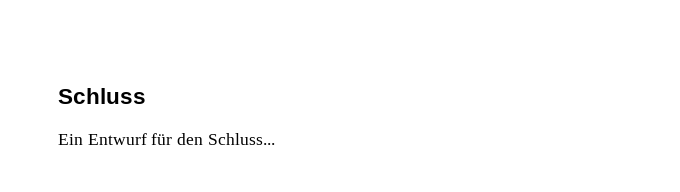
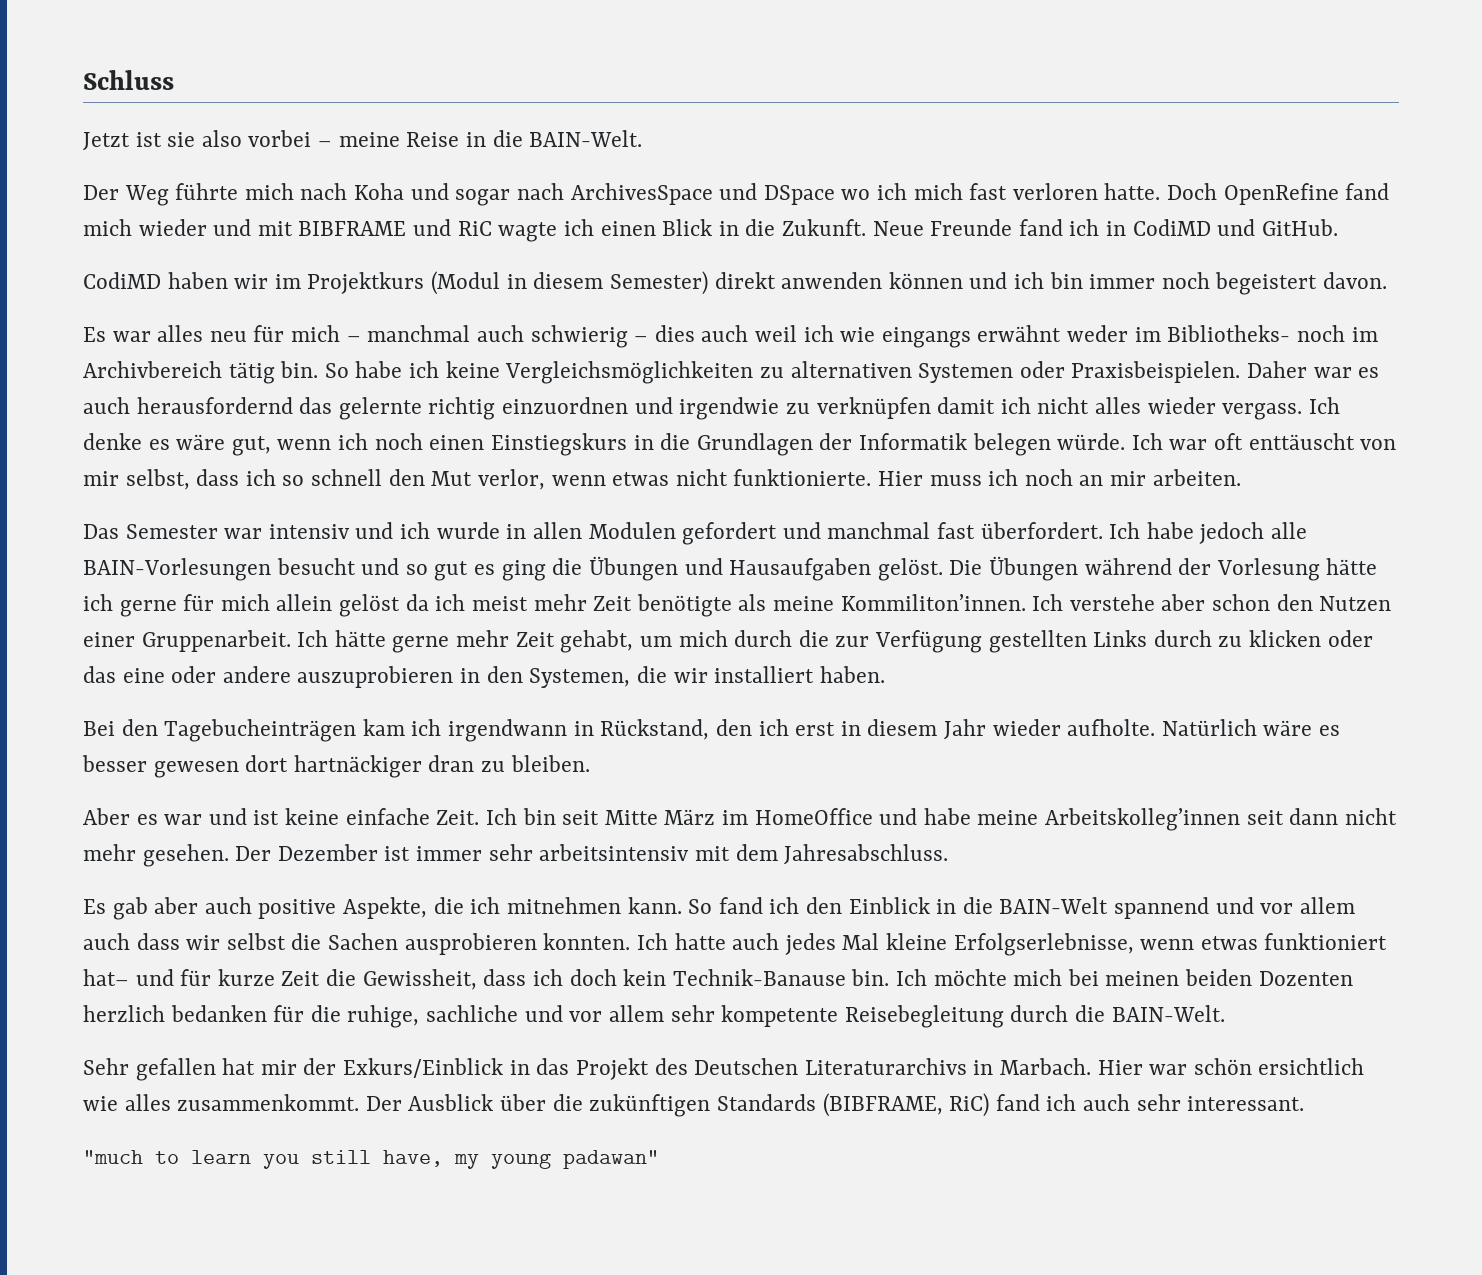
[58,133,275,145] Ein Entwurf für den Schluss... -> [83,130,643,151] [83,183,1390,206] [83,219,1338,242] [83,271,1388,295] [83,325,1378,348] [83,361,1380,384] [83,397,1340,420] [83,433,1397,456] [83,469,1241,490] [83,522,1308,545] [83,556,1378,581] [83,594,1392,617] [83,630,1373,653] [83,666,885,688] [83,719,1341,742] [82,755,590,778] [83,808,1397,831] [83,844,949,867] [83,897,1355,920] [83,933,1388,956] [83,969,1353,990] [83,1005,1225,1028] [83,1058,1365,1081] [83,1093,1305,1117] [83,1150,659,1169] Jetzt ist sie also vorbei – meine Reise in die BAIN-Welt. // Der Weg führte mich nach Koha und sogar nach ArchivesSpace und DSpace wo ich mich fast verloren hatte. Doch OpenRefine fand mich wieder und mit BIBFRAME und RiC wagte ich einen Blick in die Zukunft. Neue Freunde fand ich in CodiMD und GitHub. // CodiMD haben wir im Projektkurs (Modul in diesem Semester) direkt anwenden können und ich bin immer noch begeistert davon. // Es war alles neu für mich – manchmal auch schwierig – dies auch weil ich wie eingangs erwähnt weder im Bibliotheks- noch im Archivbereich tätig bin. So habe ich keine Vergleichsmöglichkeiten zu alternativen Systemen oder Praxisbeispielen. Daher war es auch herausfordernd das gelernte richtig einzuordnen und irgendwie zu verknüpfen damit ich nicht alles wieder vergass. Ich denke es wäre gut, wenn ich noch einen Einstiegskurs in die Grundlagen der Informatik belegen würde. Ich war oft enttäuscht von mir selbst, dass ich so schnell den Mut verlor, wenn etwas nicht funktionierte. Hier muss ich noch an mir arbeiten. // Das Semester war intensiv und ich wurde in allen Modulen gefordert und manchmal fast überfordert. Ich habe jedoch alle BAIN-Vorlesungen besucht und so gut es ging die Übungen und Hausaufgaben gelöst. Die Übungen während der Vorlesung hätte ich gerne für mich allein gelöst da ich meist mehr Zeit benötigte als meine Kommiliton’innen. Ich verstehe aber schon den Nutzen einer Gruppenarbeit. Ich hätte gerne mehr Zeit gehabt, um mich durch die zur Verfügung gestellten Links durch zu klicken oder das eine oder andere auszuprobieren in den Systemen, die wir installiert haben. // Bei den Tagebucheinträgen kam ich irgendwann in Rückstand, den ich erst in diesem Jahr wieder aufholte. Natürlich wäre es besser gewesen dort hartnäckiger dran zu bleiben. // Aber es war und ist keine einfache Zeit. Ich bin seit Mitte März im HomeOffice und habe meine Arbeitskolleg’innen seit dann nicht mehr gesehen. Der Dezember ist immer sehr arbeitsintensiv mit dem Jahresabschluss. // Es gab aber auch positive Aspekte, die ich mitnehmen kann. So fand ich den Einblick in die BAIN-Welt spannend und vor allem auch dass wir selbst die Sachen ausprobieren konnten. Ich hatte auch jedes Mal kleine Erfolgserlebnisse, wenn etwas funktioniert hat– und für kurze Zeit die Gewissheit, dass ich doch kein Technik-Banause bin. Ich möchte mich bei meinen beiden Dozenten herzlich bedanken für die ruhige, sachliche und vor allem sehr kompetente Reisebegleitung durch die BAIN-Welt. // Sehr gefallen hat mir der Exkurs/Einblick in das Projekt des Deutschen Literaturarchivs in Marbach. Hier war schön ersichtlich wie alles zusammenkommt. Der Ausblick über die zukünftigen Standards (BIBFRAME, RiC) fand ich auch sehr interessant. // "much to learn you still have, my young padawan"

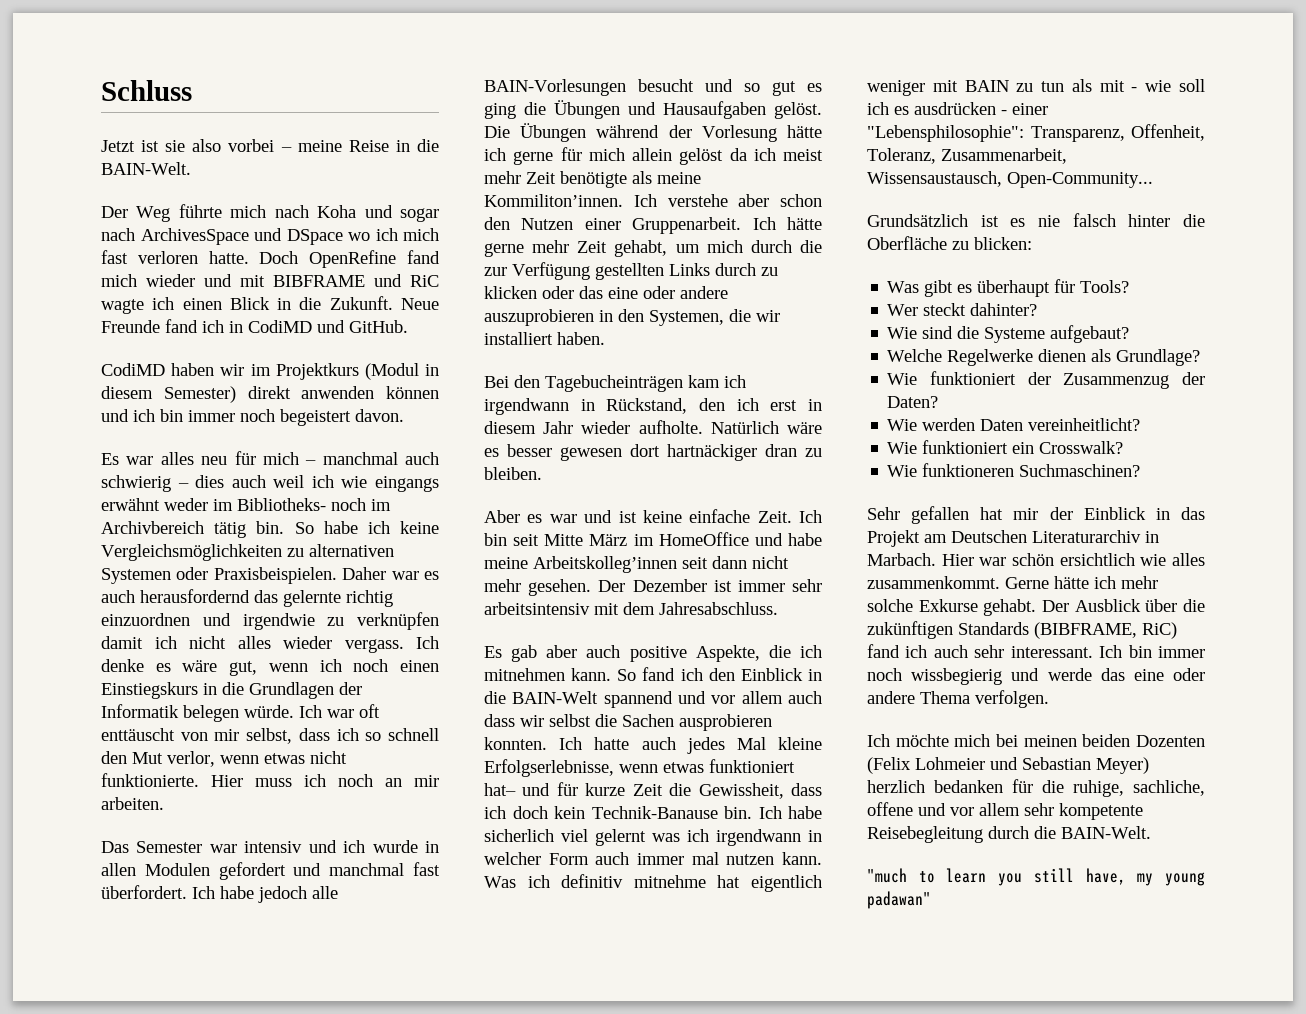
[933,969,1353,986] [83,1005,1225,1028] möchte mich bei meinen beiden Dozenten herzlich bedanken für die ruhige, sachliche und vor allem sehr kompetente Reisebegleitung durch die BAIN-Welt. -> [788,806,822,819] [484,829,822,846] [484,852,822,865] [484,874,822,892] [867,79,1205,96] [867,102,1048,115] [867,124,1205,142] [867,148,1067,164] [867,171,1153,188] [867,213,1205,227] [867,236,1032,250] [887,279,1130,297] [887,303,1038,316] [887,325,1130,343] [887,349,1201,366] [887,371,1205,389] [887,396,939,408] [887,418,1141,431] [887,440,1124,454] [887,463,1141,477] habe sicherlich viel gelernt was ich irgendwann in welcher Form auch immer mal nutzen kann. Was ich definitiv mitnehme hat eigentlich weniger mit BAIN zu tun als mit - wie soll ich es ausdrücken - einer "Lebensphilosophie": Transparenz, Offenheit, Toleranz, Zusammenarbeit, Wissensaustausch, Open-Community... // Grundsätzlich ist es nie falsch hinter die Oberfläche zu blicken: // Was gibt es überhaupt für Tools? // Wer steckt dahinter? // Wie sind die Systeme aufgebaut? // Welche Regelwerke dienen als Grundlage? // Wie funktioniert der Zusammenzug der Daten? // Wie werden Daten vereinheitlicht? // Wie funktioniert ein Crosswalk? // Wie funktioneren Suchmaschinen?
[343,1058,504,1078] Exkurs/Einblick -> [1083,507,1146,520] Einblick
[654,1058,967,1075] des Deutschen Literaturarchivs -> [924,530,1141,543] am Deutschen Literaturarchiv
(360, 1102) none -> [1005,576,1158,589] [867,599,1037,616] Gerne hätte ich mehr solche Exkurse gehabt.
(1305, 1103) none -> [1099,645,1205,658] [867,668,1205,685] [867,690,1049,708] [867,734,1205,747] [867,757,1149,774] [867,779,1205,797] [867,802,1143,820] [867,826,1151,843] Ich bin immer noch wissbegierig und werde das eine oder andere Thema verfolgen. // Ich möchte mich bei meinen beiden Dozenten (Felix Lohmeier und Sebastian Meyer) herzlich bedanken für die ruhige, sachliche, offene und vor allem sehr kompetente Reisebegleitung durch die BAIN-Welt.

